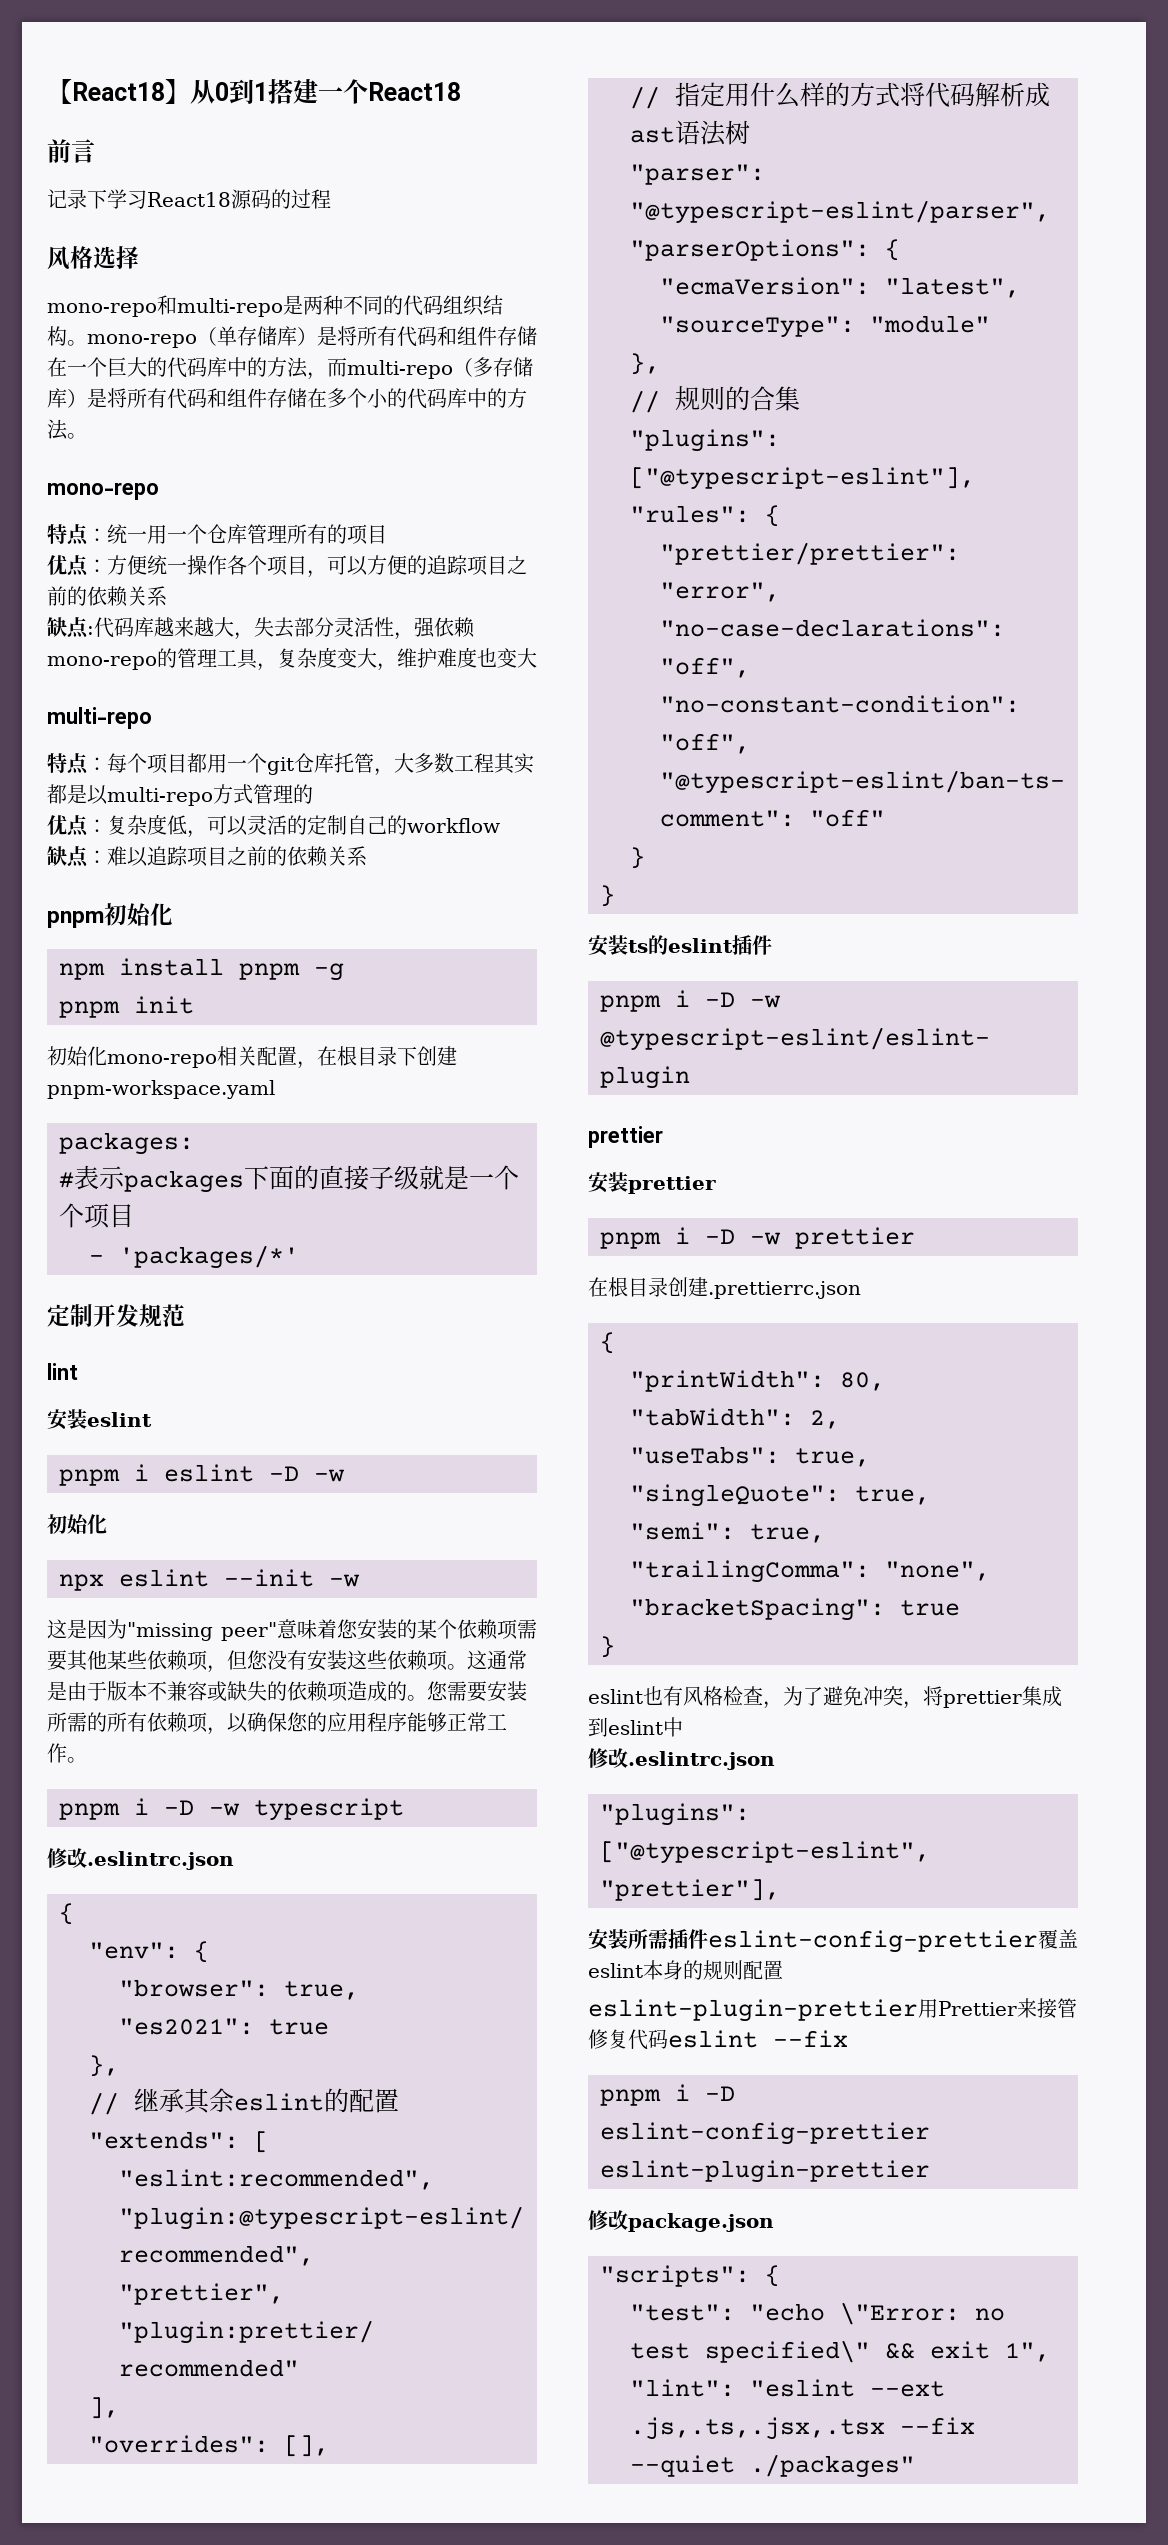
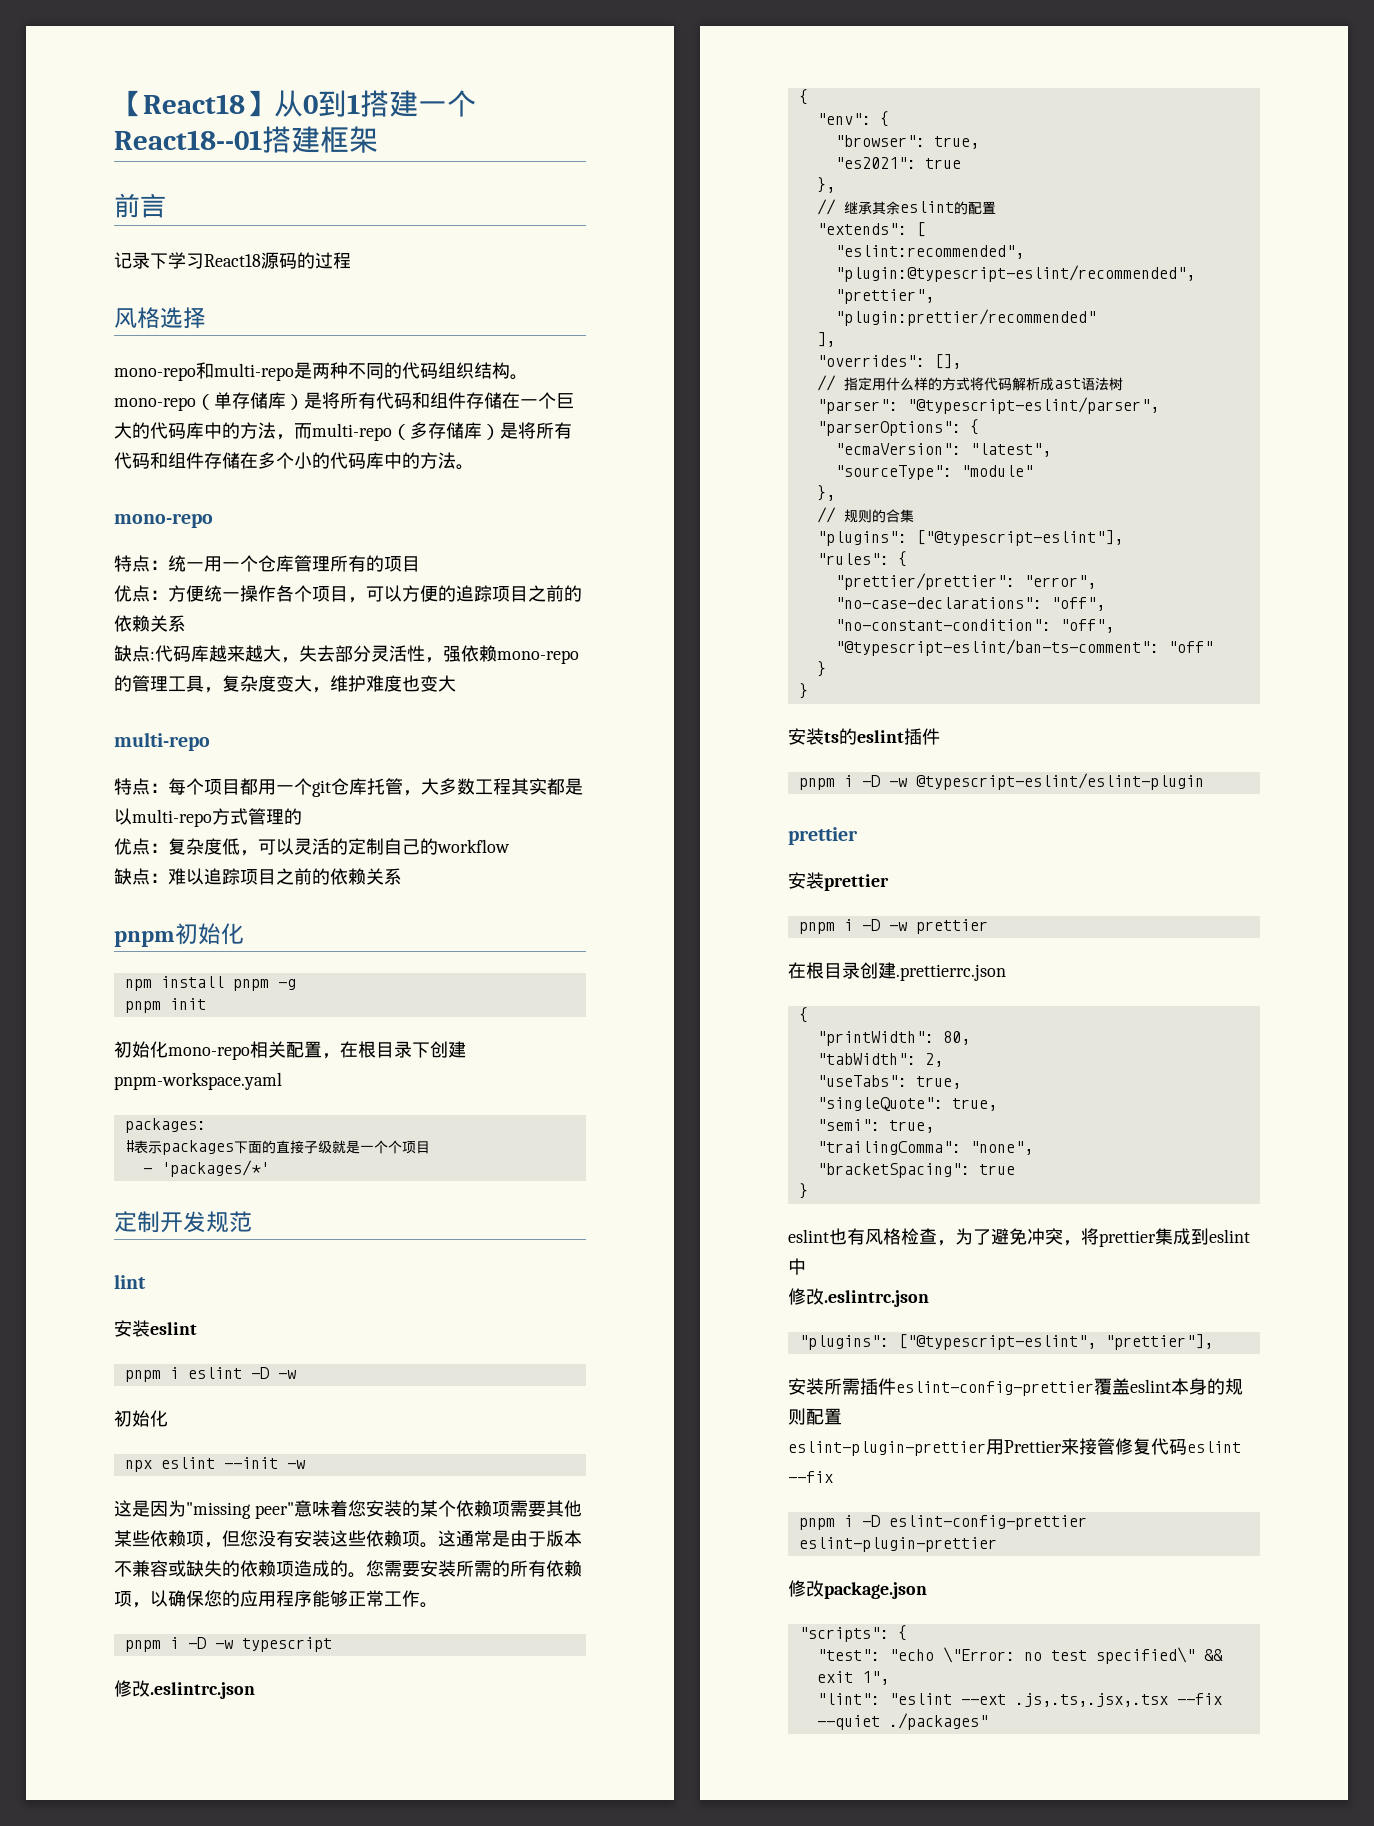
[368,82,461,101] React18 -> [114,126,378,153] React18--01搭建框架

